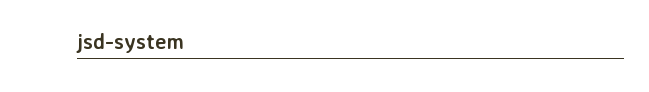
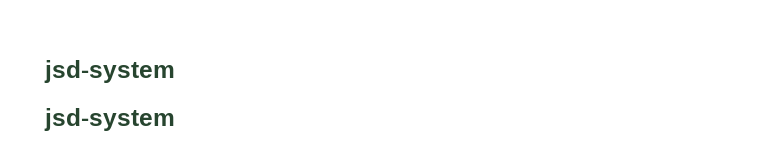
[76,33,184,53] jsd-system -> [44,60,175,83] [44,108,175,131] jsd-system // jsd-system

